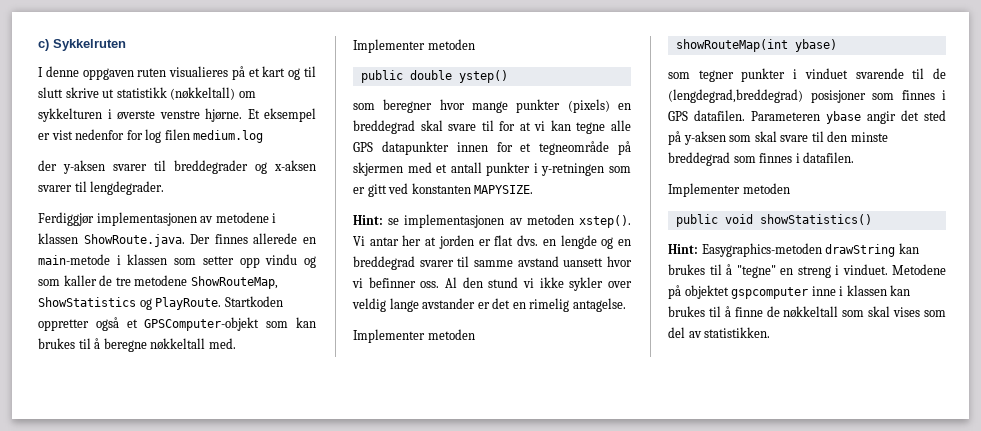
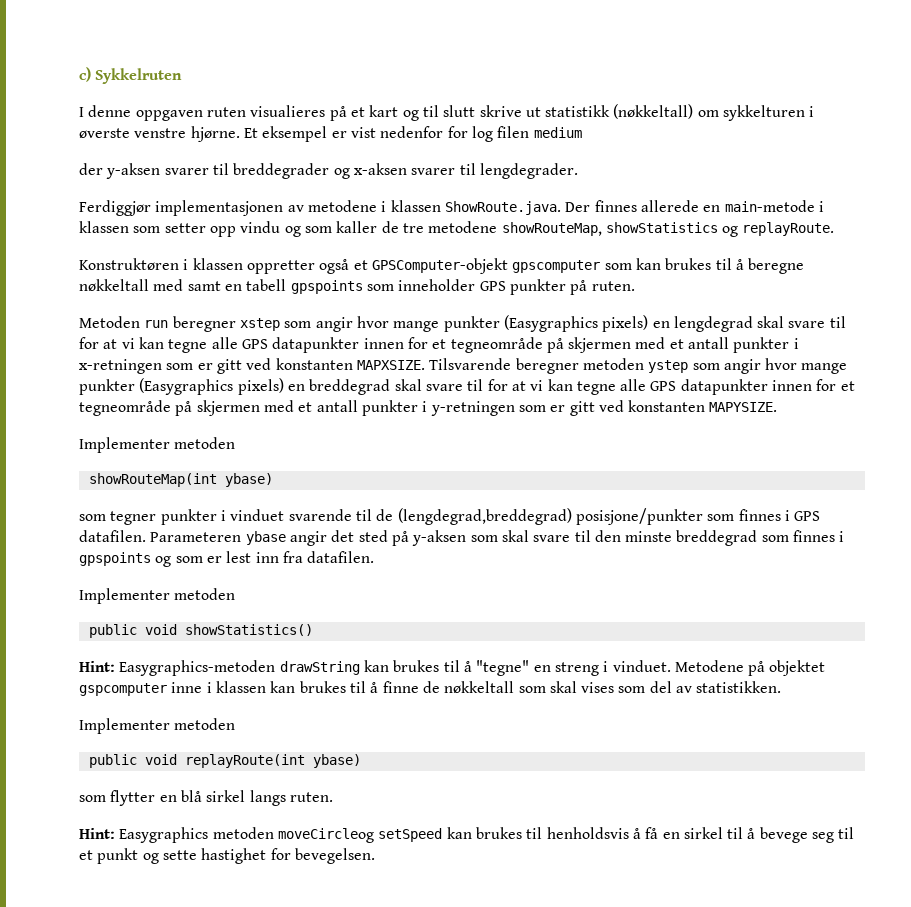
[193,130,264,143] medium.log -> [533,127,582,138] medium
[190,276,278,289] [38,296,283,310] ShowRouteMap, ShowStatistics og PlayRoute. Startkoden -> [501,222,835,237] [79,258,243,270] showRouteMap, showStatistics og replayRoute. // Konstruktøren i klassen
(260, 324) none -> [512,260,601,273] gpscomputer
[208,338,236,349] [353,39,475,53] [360,70,508,83] [353,99,610,113] med. // Implementer metoden // public double ystep() // som beregner hvor mange punkter (pixels) -> [153,279,635,295] [79,315,846,332] [79,337,799,353] [79,358,848,374] [79,378,284,395] med samt en tabell gpspoints som inneholder GPS punkter på ruten. // Metoden run beregner xstep som angir hvor mange punkter (Easygraphics pixels) en lengdegrad skal svare til for at vi kan tegne alle GPS datapunkter innen for et tegneområde på skjermen med et antall punkter i x-retningen som er gitt ved konstanten MAPXSIZE. Tilsvarende beregner metoden ystep som angir hvor mange punkter (Easygraphics pixels)
[353,214,631,228] [353,235,631,249] [353,256,632,270] [352,277,632,291] [352,298,626,312] // Hint: se implementasjonen av metoden xstep(). Vi antar her at jorden er flat dvs. en lengde og en breddegrad svarer til samme avstand uansett hvor vi befinner oss. Al den stund vi ikke sykler over veldig lange avstander er det en rimelig antagelse. -> (778, 407) none
[810,90,866,103] posisjoner -> [575,508,703,525] posisjone/punkter
(800, 158) none -> [79,551,303,567] gpspoints og som er lest inn fra
(771, 332) none -> [79,718,236,734] [88,754,361,768] [79,790,333,806] [79,827,855,843] [79,848,375,864] // Implementer metoden // public void replayRoute(int ybase) // som flytter en blå sirkel langs ruten. // Hint: Easygraphics metoden moveCircleog setSpeed kan brukes til henholdsvis å få en sirkel til å bevege seg til et punkt og sette hastighet for bevegelsen.

